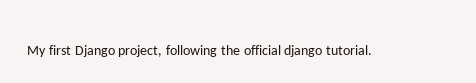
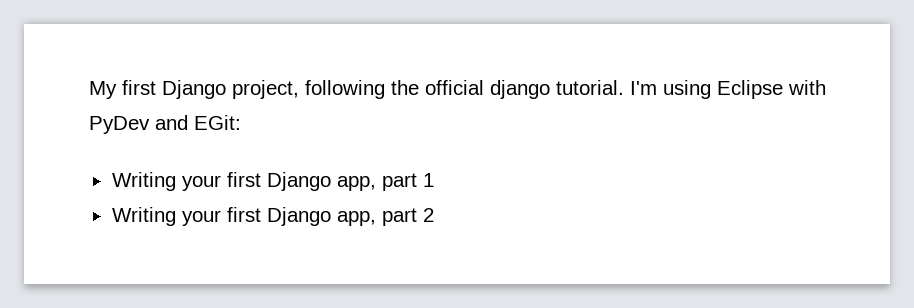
(373, 50) none -> [630,80,826,99] [89,115,241,134] [111,172,434,191] [111,207,434,226] I'm using Eclipse with PyDev and EGit: // Writing your first Django app, part 1 // Writing your first Django app, part 2

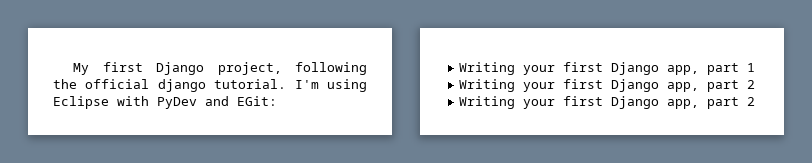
(434, 215) none -> [459,96,756,109] // Writing your first Django app, part 2

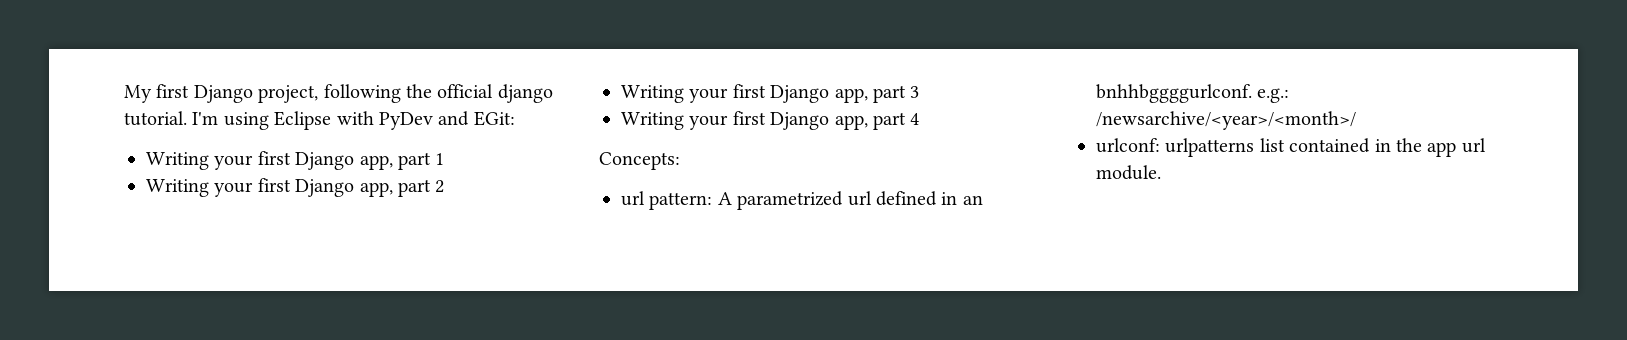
[747,97,756,106] 2 -> [910,86,920,98] [621,111,920,130] [599,152,680,170] [621,191,983,210] [1096,84,1290,103] [1096,111,1356,130] [1096,138,1486,157] [1096,165,1161,180] 3 // Writing your first Django app, part 4 // Concepts: // url pattern: A parametrized url defined in an bnhhbggggurlconf. e.g.: /newsarchive/<year>/<month>/ // urlconf: urlpatterns list contained in the app url module.

